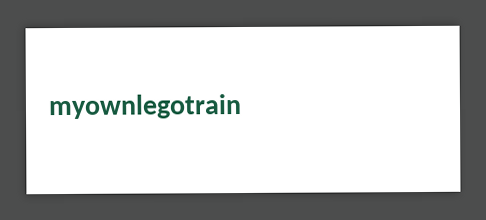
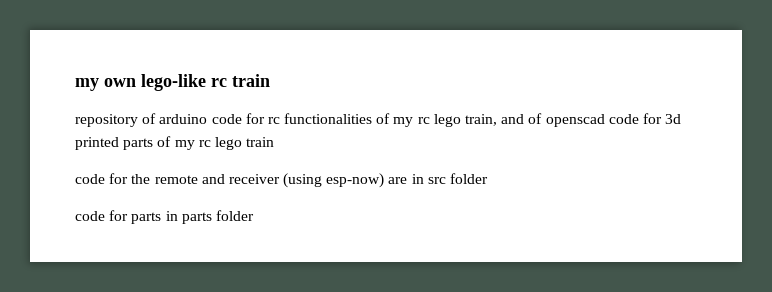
[48,94,242,120] myownlegotrain -> [75,74,270,91] [75,113,682,127] [75,136,275,150] [75,173,489,188] [75,210,254,224] my own lego-like rc train // repository of arduino code for rc functionalities of my rc lego train, and of openscad code for 3d printed parts of my rc lego train // code for the remote and receiver (using esp-now) are in src folder // code for parts in parts folder

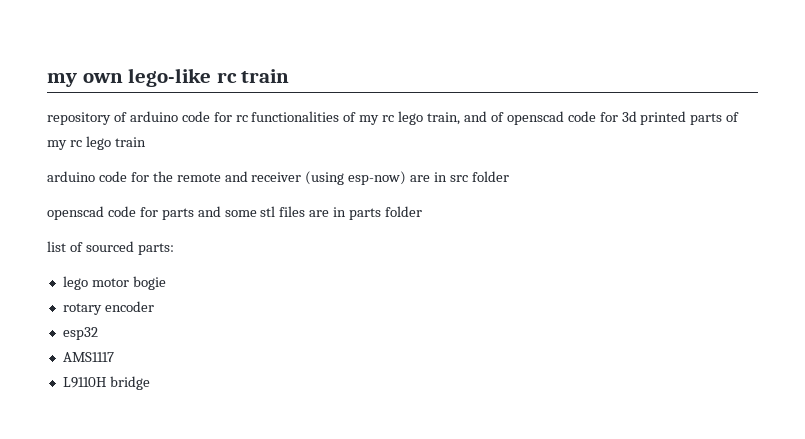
(275, 142) none -> [47,171,95,182] arduino
(489, 178) none -> [47,206,104,220] openscad
[165,210,254,224] in parts folder -> [197,206,423,220] [47,241,174,255] [62,276,166,290] [62,301,154,315] [62,327,98,340] [62,352,114,362] [62,376,150,390] and some stl files are in parts folder // list of sourced parts: // lego motor bogie // rotary encoder // esp32 // AMS1117 // L9110H bridge

